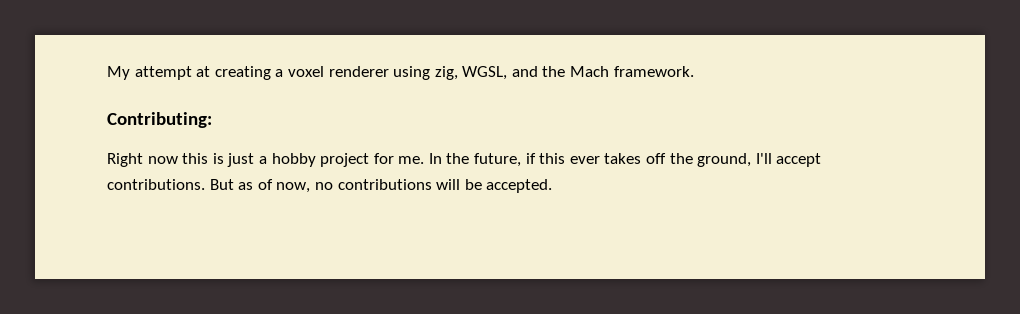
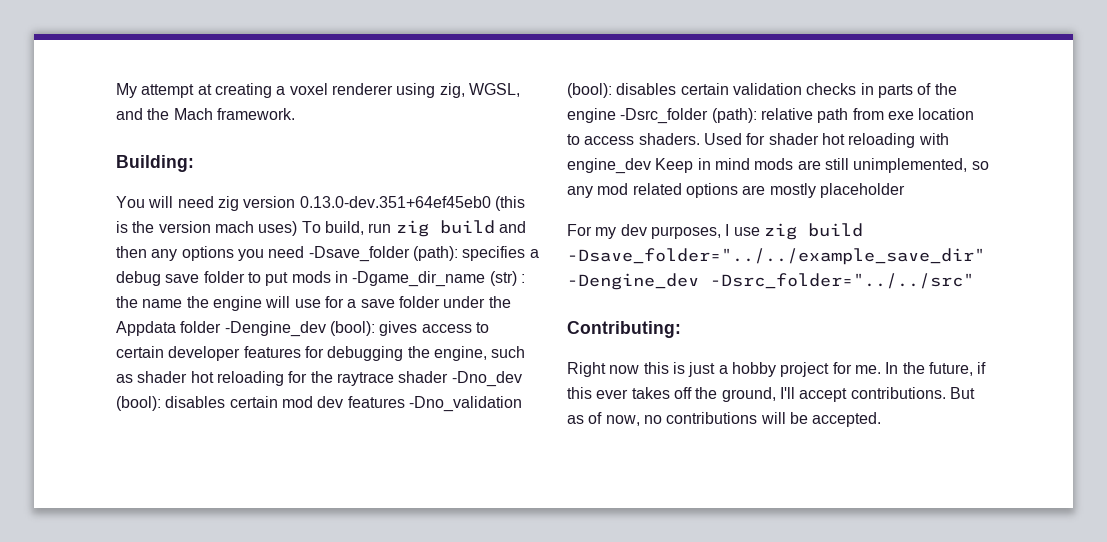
(694, 71) none -> [116,155,194,172] [116,196,525,211] [116,220,526,237] [116,246,539,262] [116,271,525,287] [116,296,511,311] [116,321,489,337] [116,346,526,361] [116,371,522,387] [116,396,522,412] [567,83,957,98] [567,108,975,124] [567,133,949,148] [567,158,989,174] [567,183,905,198] [567,223,863,240] [567,248,985,265] [567,273,974,290] // Building: // You will need zig version 0.13.0-dev.351+64ef45eb0 (this is the version mach uses) To build, run zig build and then any options you need -Dsave_folder (path): specifies a debug save folder to put mods in -Dgame_dir_name (str) : the name the engine will use for a save folder under the Appdata folder -Dengine_dev (bool): gives access to certain developer features for debugging the engine, such as shader hot reloading for the raytrace shader -Dno_dev (bool): disables certain mod dev features -Dno_validation (bool): disables certain validation checks in parts of the engine -Dsrc_folder (path): relative path from exe location to access shaders. Used for shader hot reloading with engine_dev Keep in mind mods are still unimplemented, so any mod related options are mostly placeholder // For my dev purposes, I use zig build -Dsave_folder="../../example_save_dir" -Dengine_dev -Dsrc_folder="../../src"

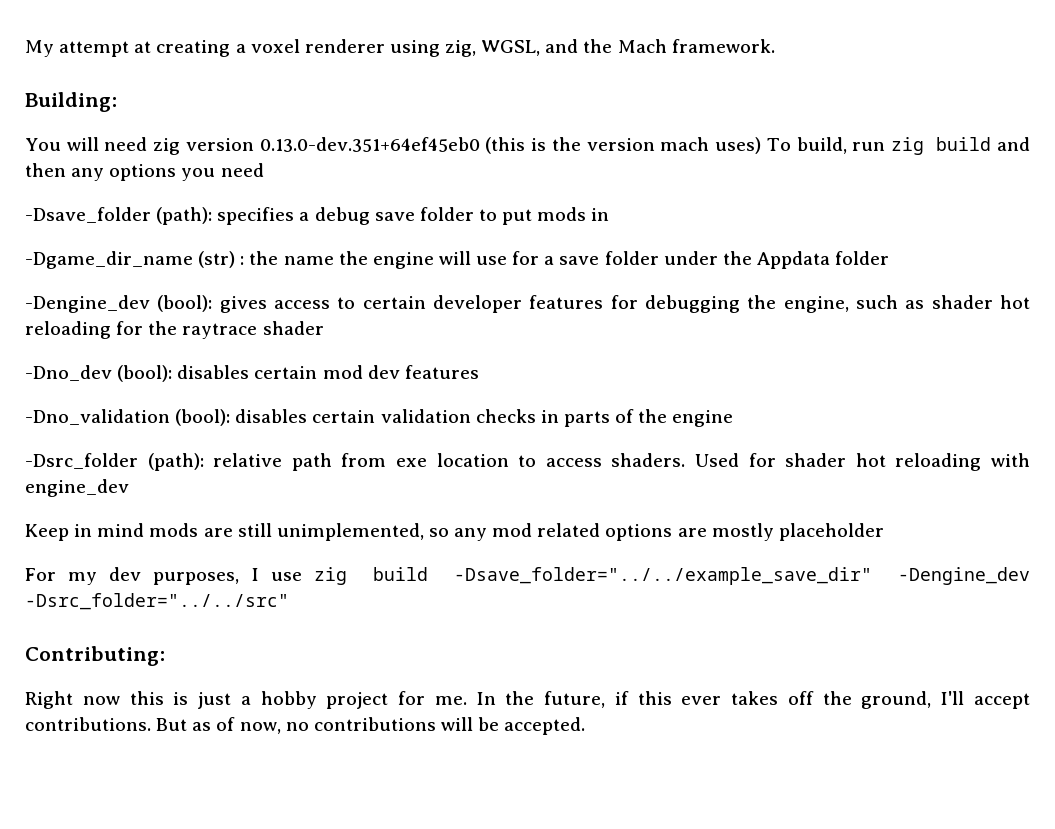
(305, 252) none -> (264, 170) //
(348, 277) none -> (610, 214) //
(222, 327) none -> (890, 258) //
(449, 377) none -> (324, 328) //
(405, 402) none -> (479, 372) //
(616, 115) none -> (734, 418) //
(651, 166) none -> (129, 488) //

